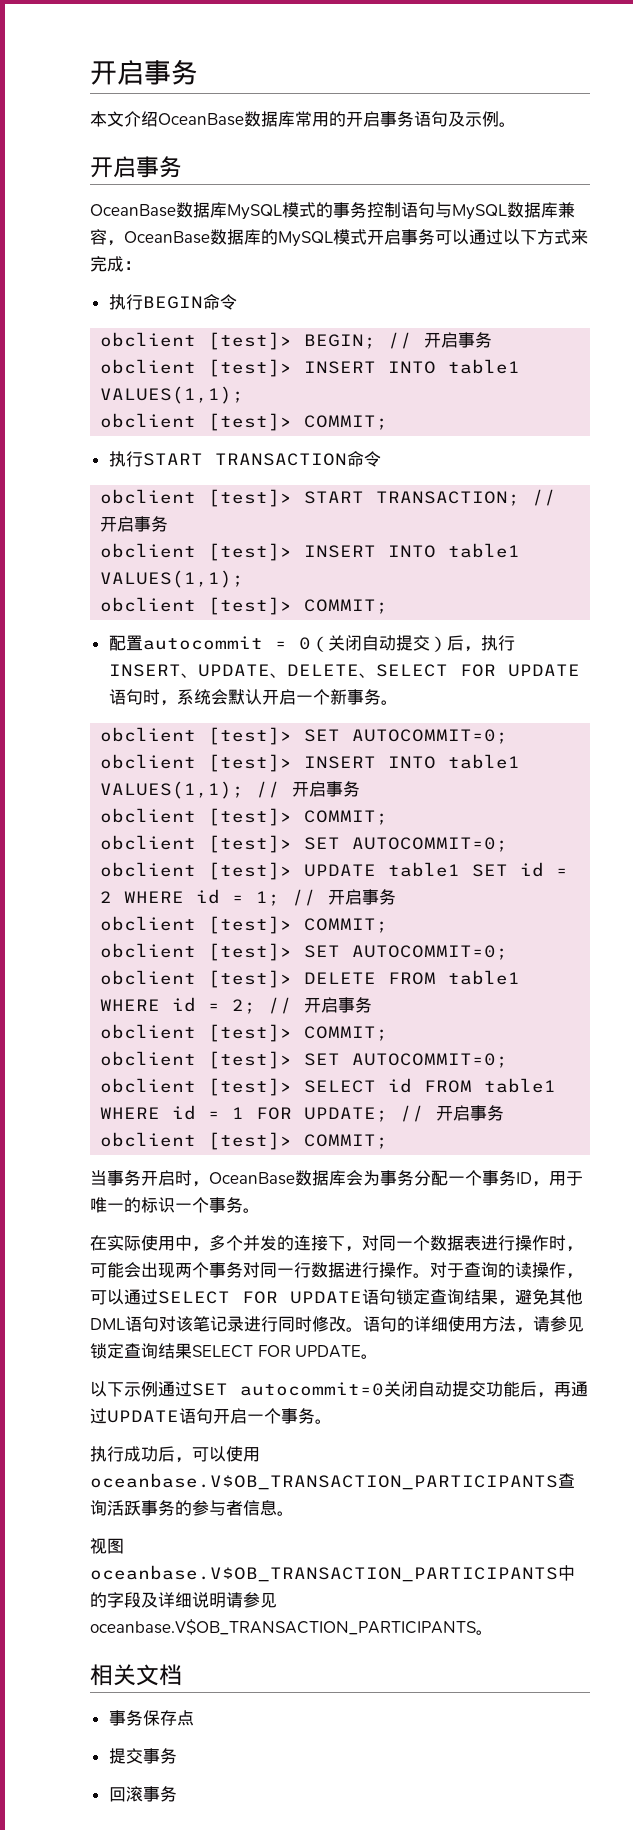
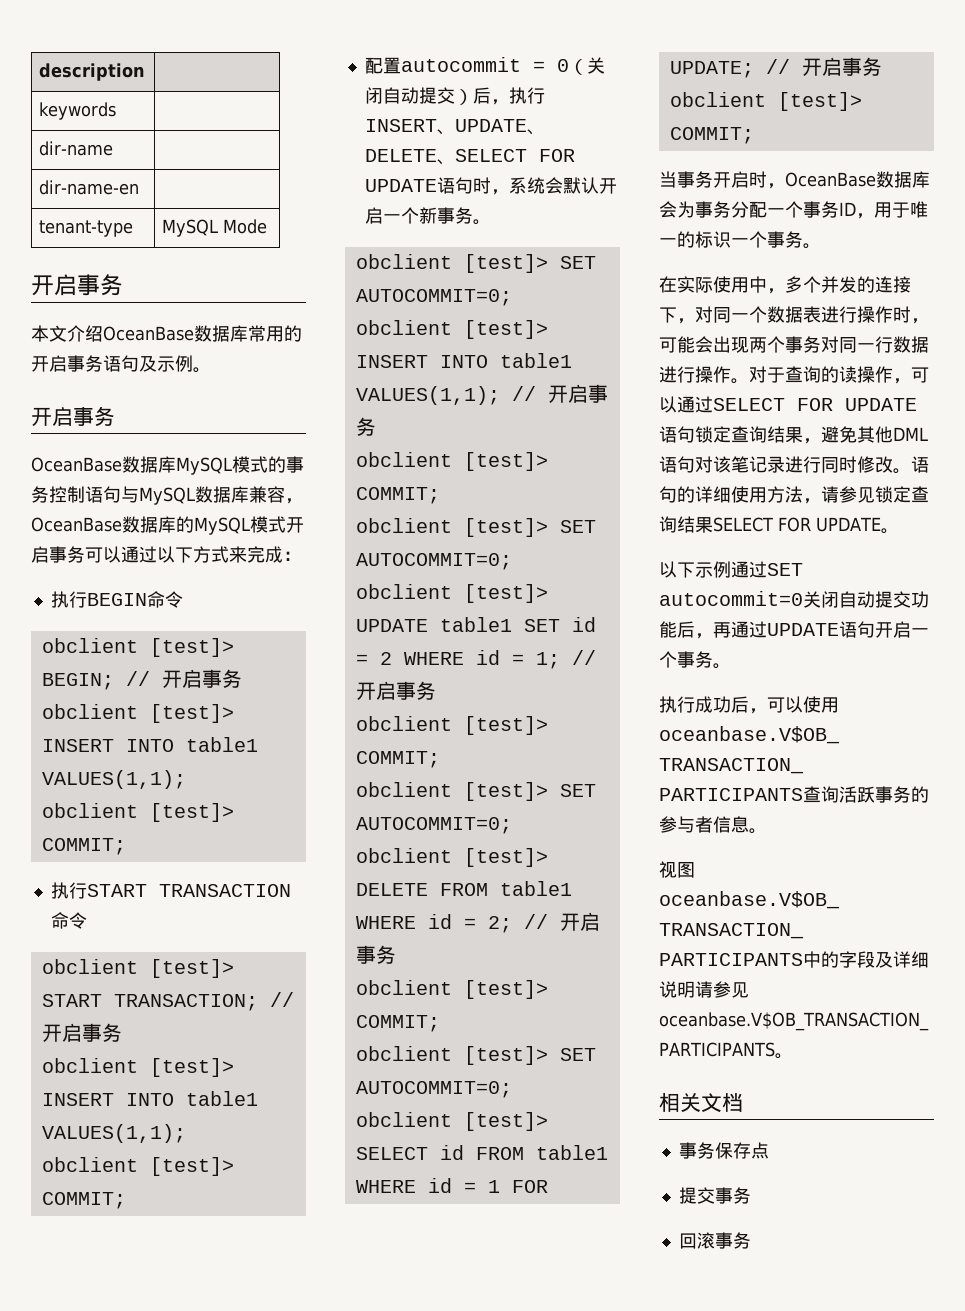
(90, 73) none -> [39,63,146,81] [39,102,117,120] [39,141,114,156] [39,180,140,195] [39,220,134,237] [162,219,268,237] description | // keywords | // dir-name | // dir-name-en | // tenant-type | MySQL Mode //

